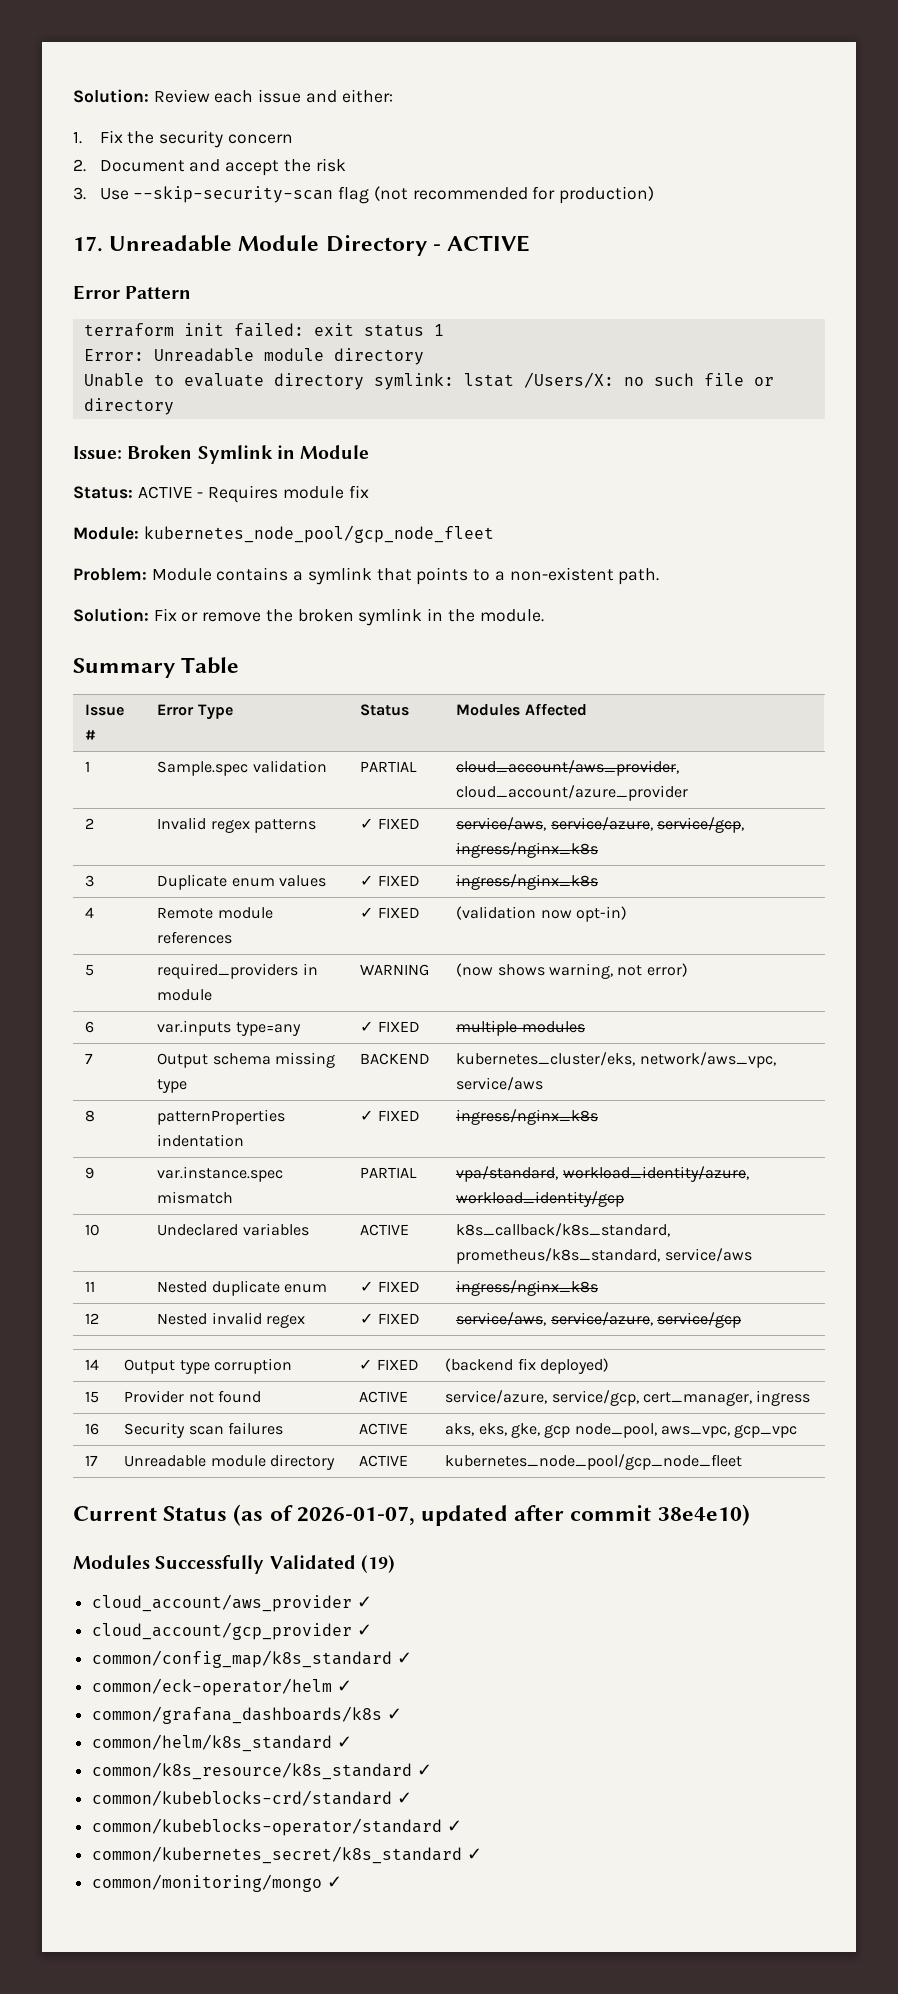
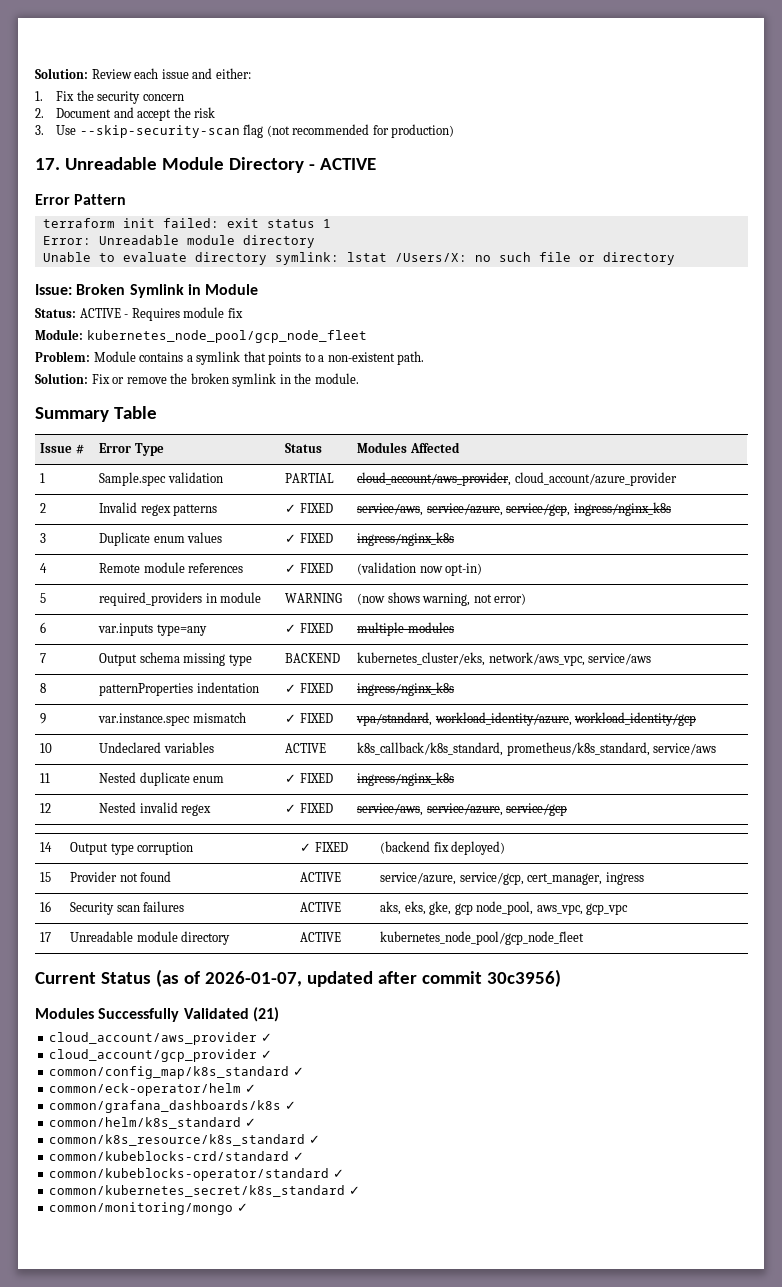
[360,1167,418,1178] PARTIAL -> [285,713,333,723] ✓ FIXED
[657,1504,750,1526] 38e4e10) -> [486,969,561,987] 30c3956)
[360,1555,395,1573] (19) -> [252,1007,279,1022] (21)

